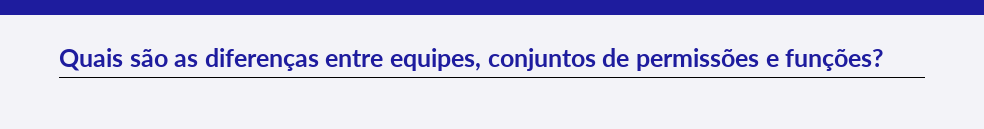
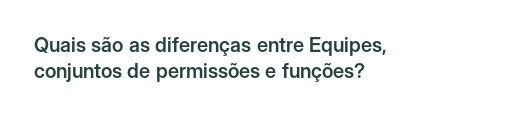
[390,48,482,71] equipes, -> [309,37,387,56] Equipes,

